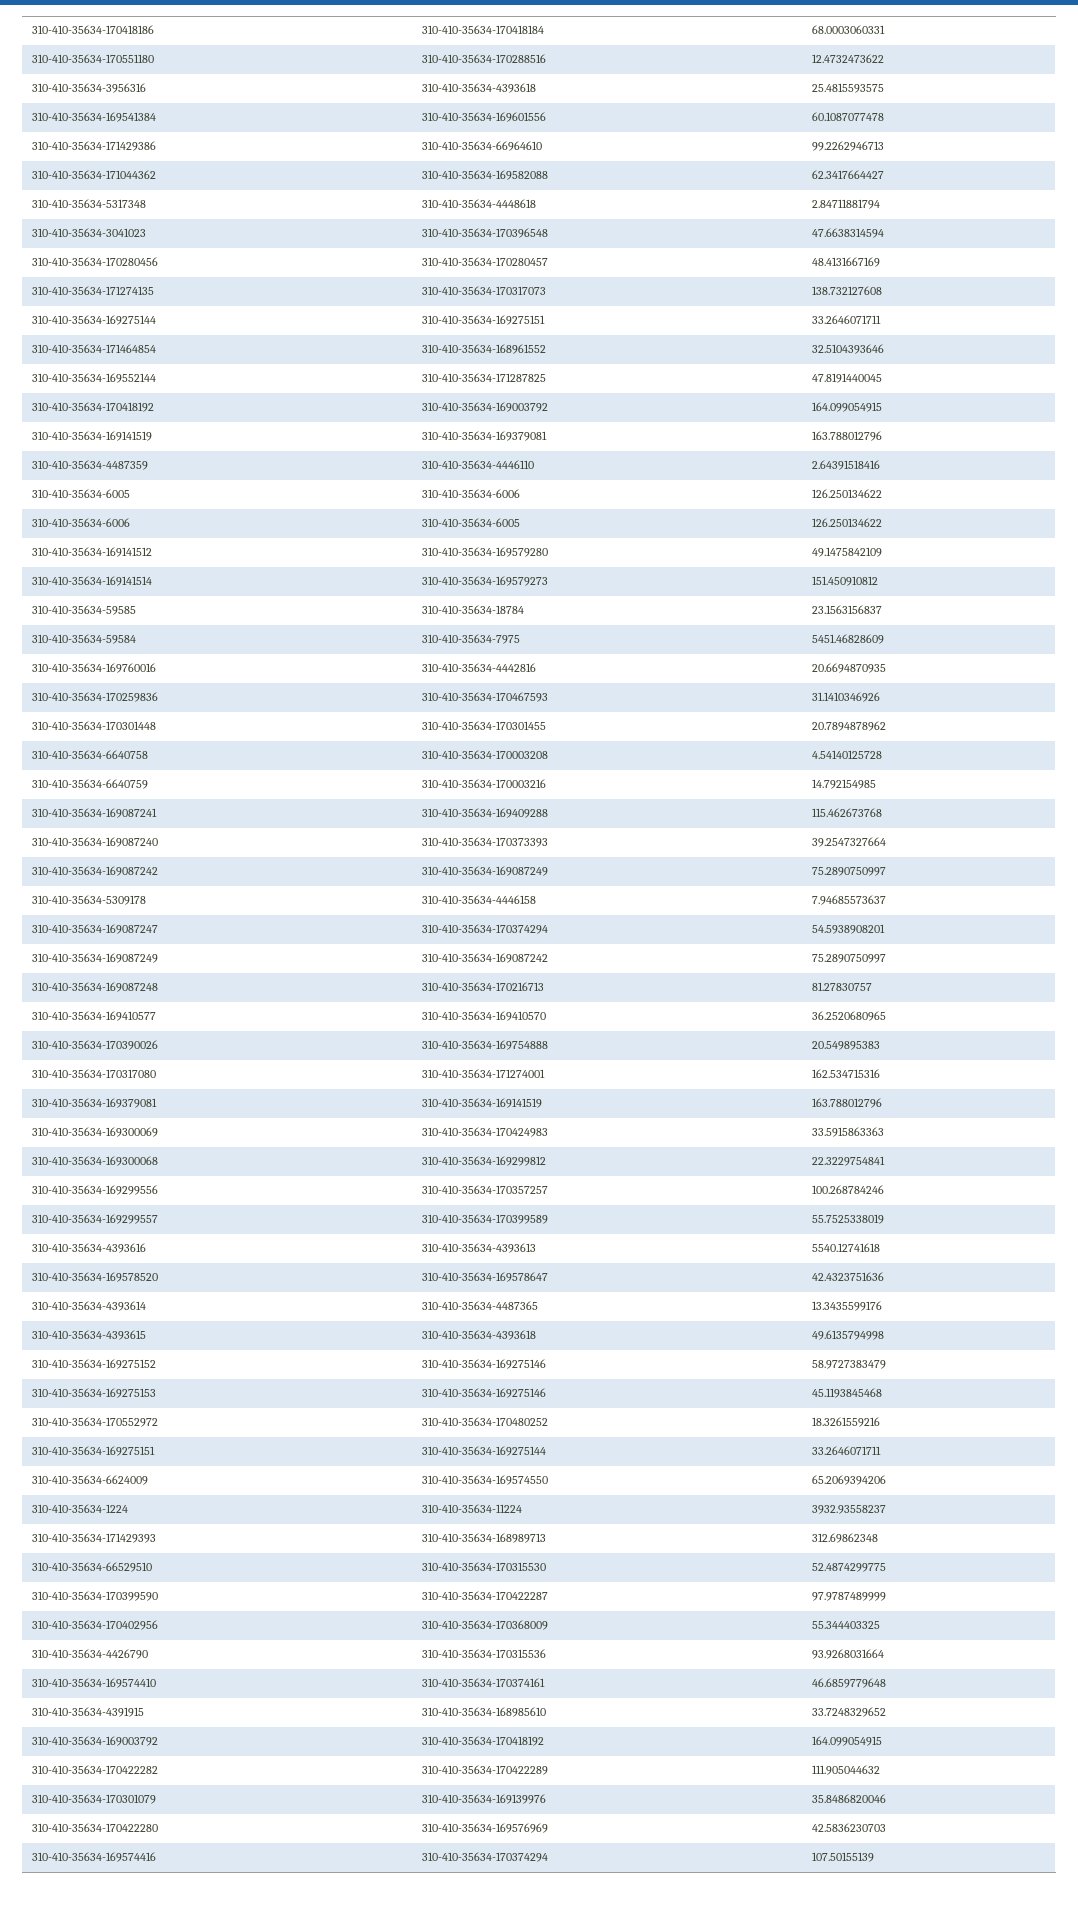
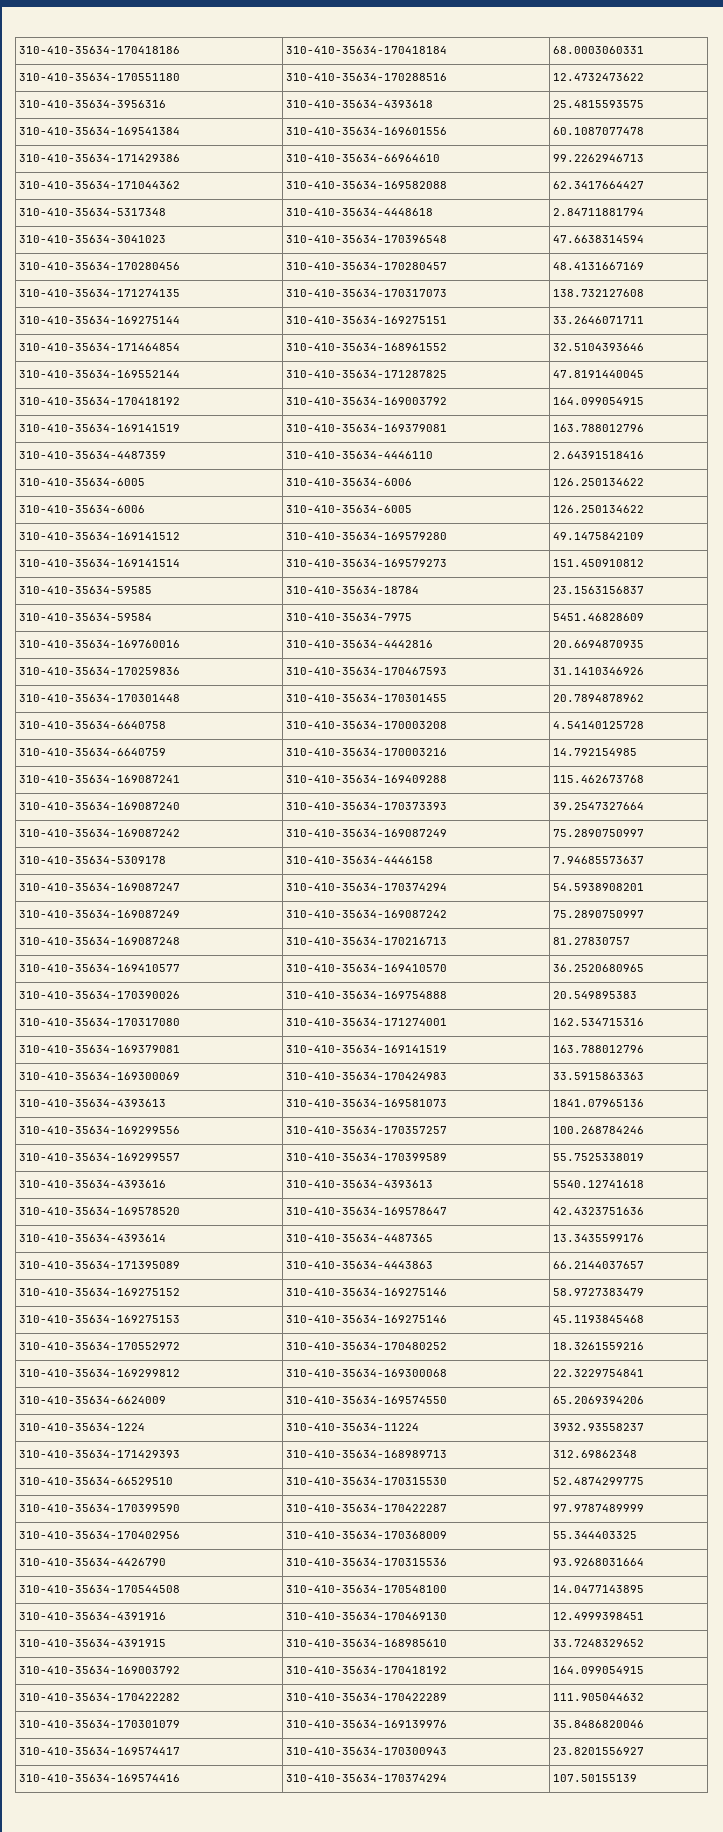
[32,1156,159,1166] [422,1156,547,1166] [812,1156,886,1166] 310-410-35634-169300068 | 310-410-35634-169299812 | 22.3229754841 -> [19,1099,167,1107] [286,1099,448,1107] [553,1099,645,1107] 310-410-35634-4393613 | 310-410-35634-169581073 | 1841.07965136
[32,1330,147,1340] [422,1330,537,1340] [812,1330,885,1340] 310-410-35634-4393615 | 310-410-35634-4393618 | 49.6135794998 -> [19,1261,181,1269] [286,1261,434,1269] [553,1261,645,1269] 310-410-35634-171395089 | 310-410-35634-4443863 | 66.2144037657
[32,1446,156,1456] [422,1446,547,1456] [812,1446,882,1455] 310-410-35634-169275151 | 310-410-35634-169275144 | 33.2646071711 -> [19,1369,181,1377] [286,1369,448,1377] [553,1369,645,1377] 310-410-35634-169299812 | 310-410-35634-169300068 | 22.3229754841
[32,1678,157,1688] [422,1678,546,1687] [812,1678,887,1688] 310-410-35634-169574410 | 310-410-35634-170374161 | 46.6859779648 -> [19,1585,181,1593] [286,1585,448,1593] [553,1585,645,1593] [19,1612,167,1620] [286,1612,448,1620] [553,1612,645,1620] 310-410-35634-170544508 | 310-410-35634-170548100 | 14.0477143895 // 310-410-35634-4391916 | 310-410-35634-170469130 | 12.4999398451
[32,1823,159,1832] [422,1823,549,1833] [812,1823,887,1832] 310-410-35634-170422280 | 310-410-35634-169576969 | 42.5836230703 -> [19,1747,181,1755] [286,1747,448,1755] [553,1747,645,1755] 310-410-35634-169574417 | 310-410-35634-170300943 | 23.8201556927

